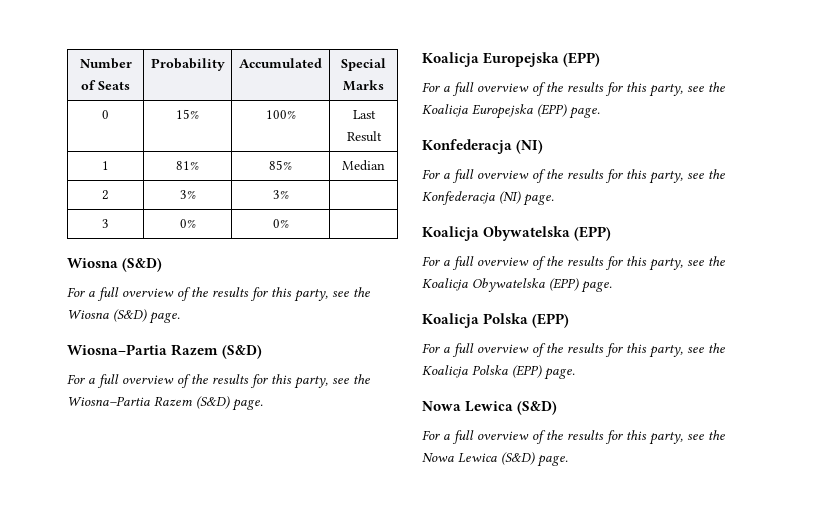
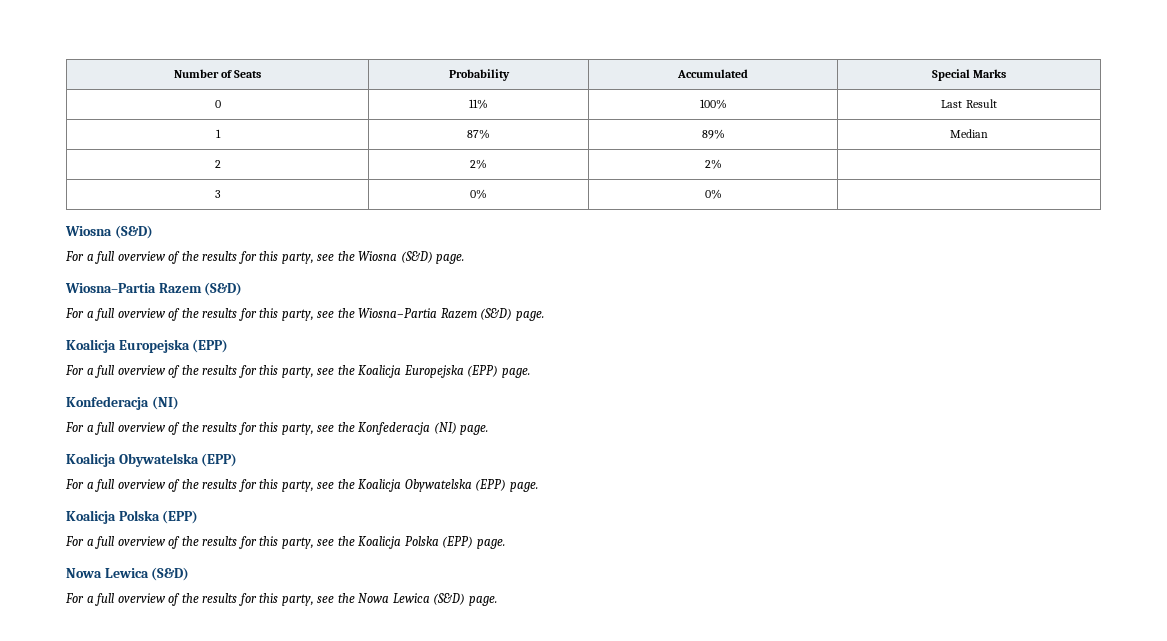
[176,109,199,119] 15% -> [469,99,488,109] 11%
[176,161,199,170] [269,160,292,170] 81% | 85% -> [467,129,490,139] [701,129,725,139] 87% | 89%
[179,190,196,199] [272,190,289,199] 3% | 3% -> [470,159,487,169] [704,159,722,169] 2% | 2%

